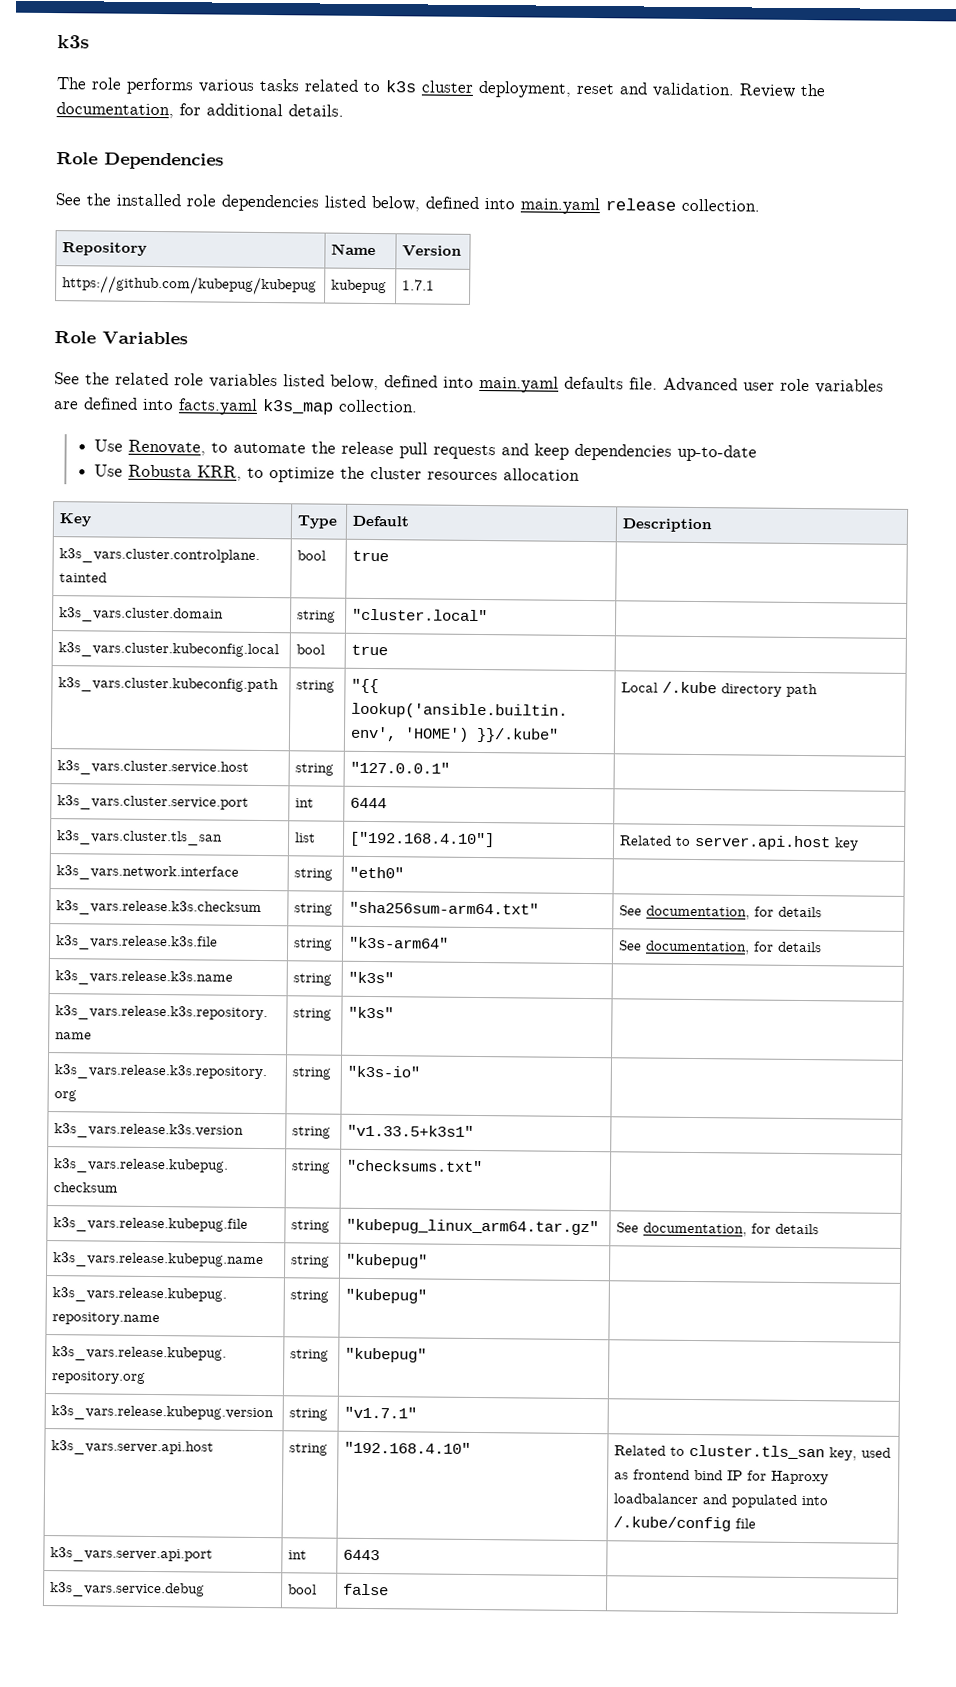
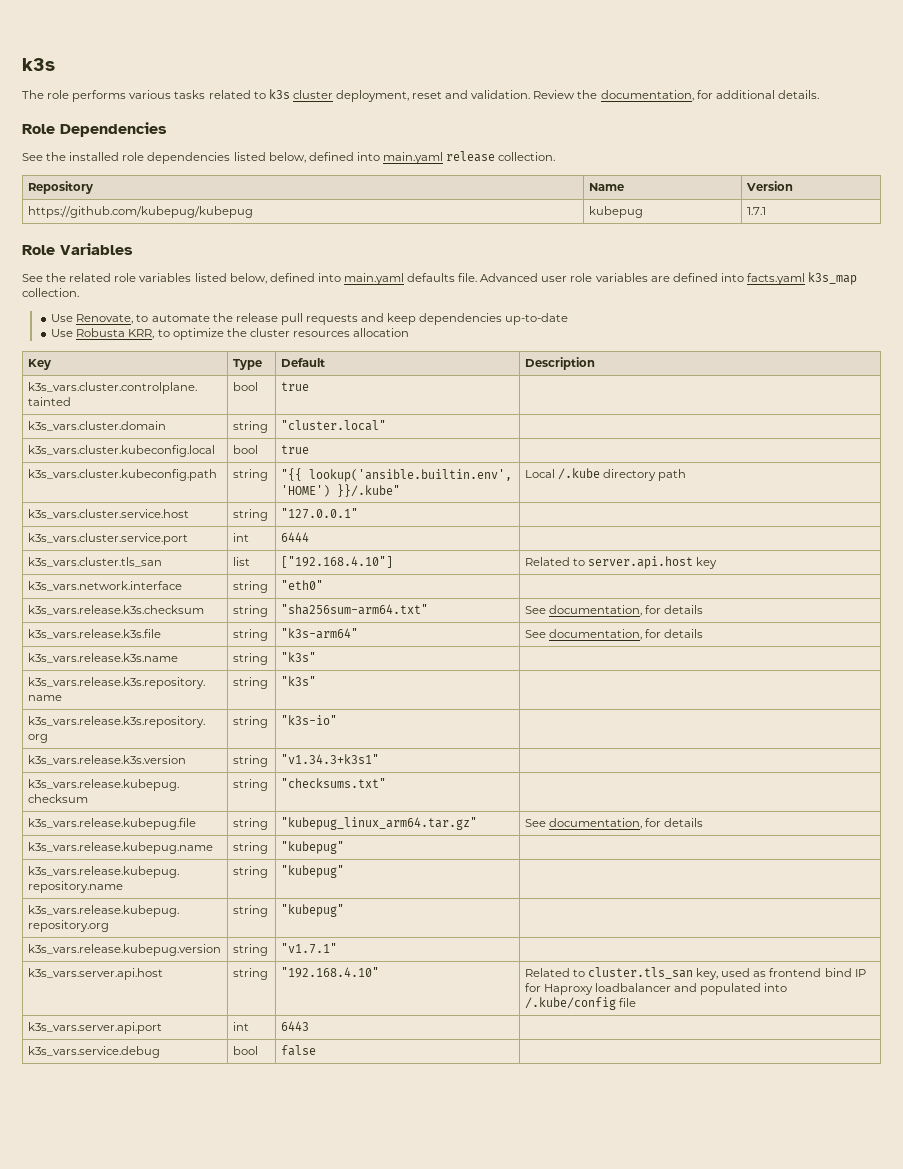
[347,1124,475,1137] "v1.33.5+k3s1" -> [280,754,379,764] "v1.34.3+k3s1"

